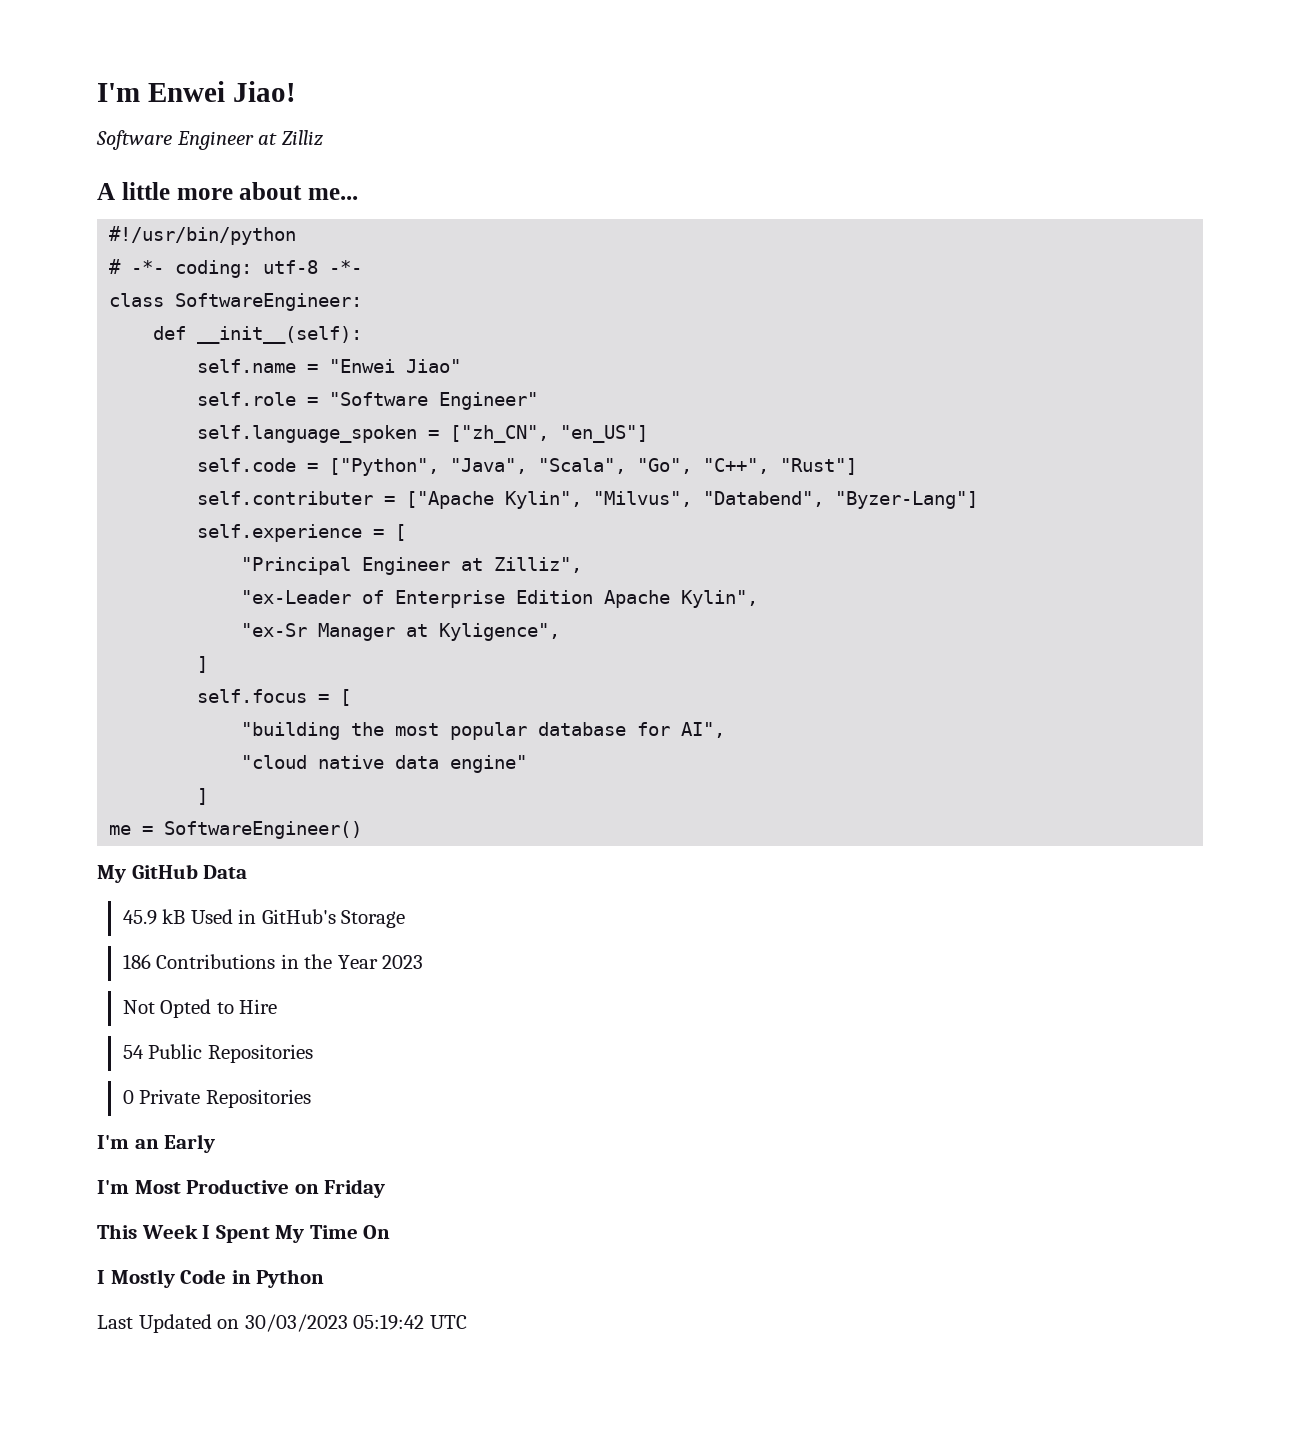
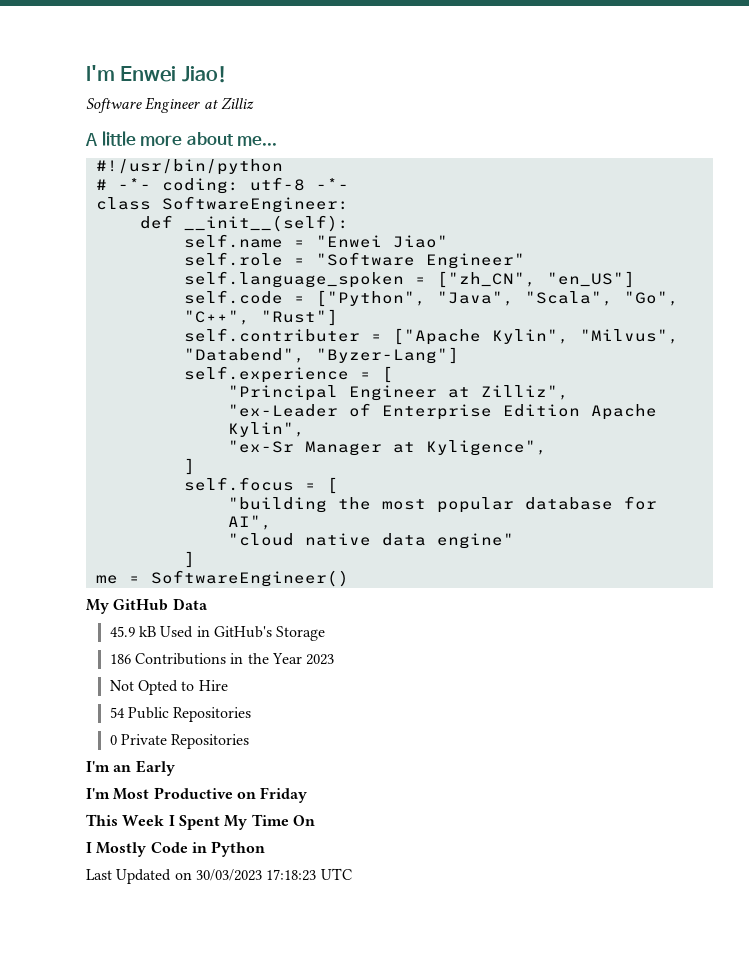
[353,1314,425,1330] 05:19:42 -> [266,869,317,881] 17:18:23

